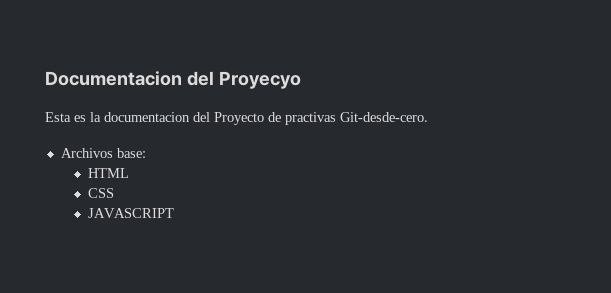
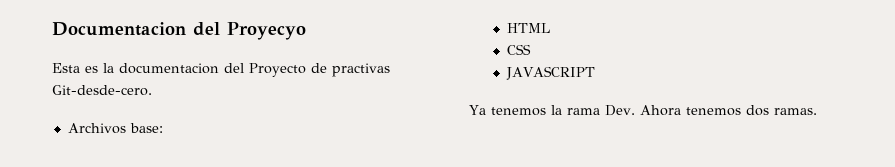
(175, 213) none -> [469,105,817,116] // Ya tenemos la rama Dev. Ahora tenemos dos ramas.

